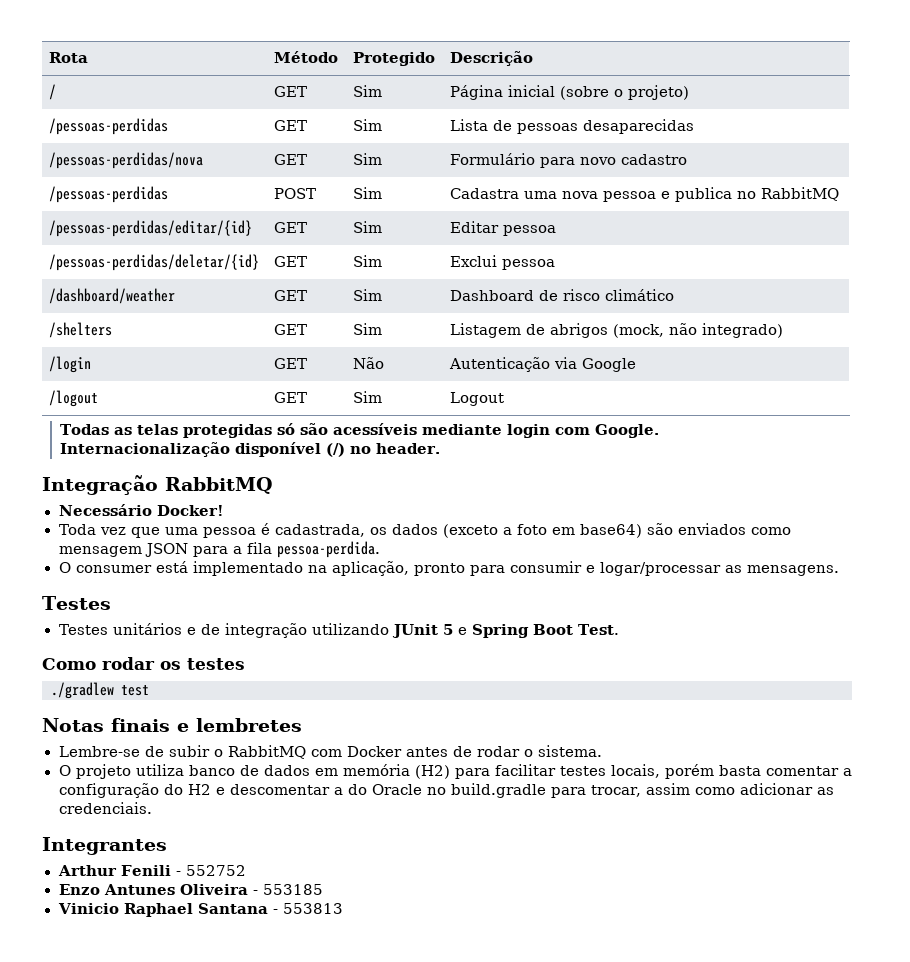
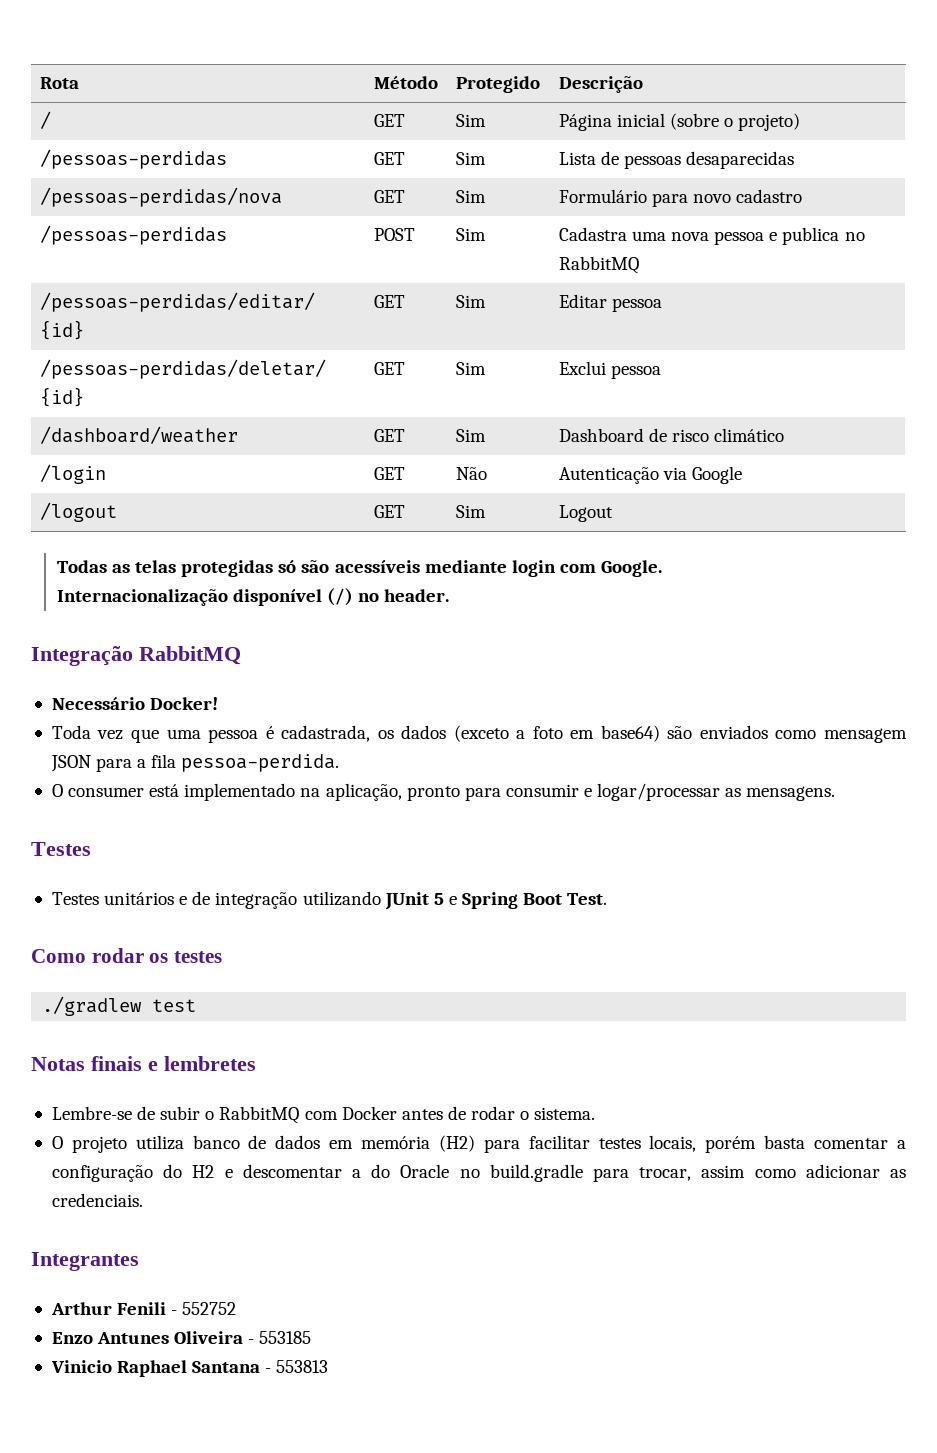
[49,322,113,338] [274,324,308,335] [353,323,383,335] [450,323,784,338] // /shelters | GET | Sim | Listagem de abrigos (mock, não integrado) -> (785, 435) none

